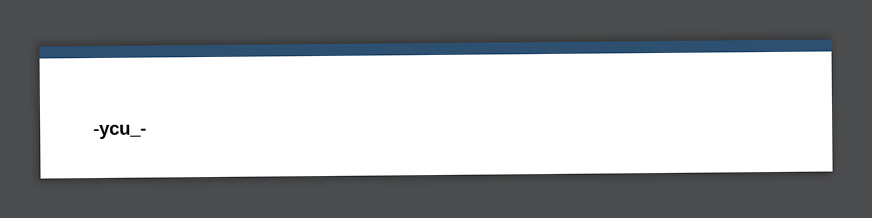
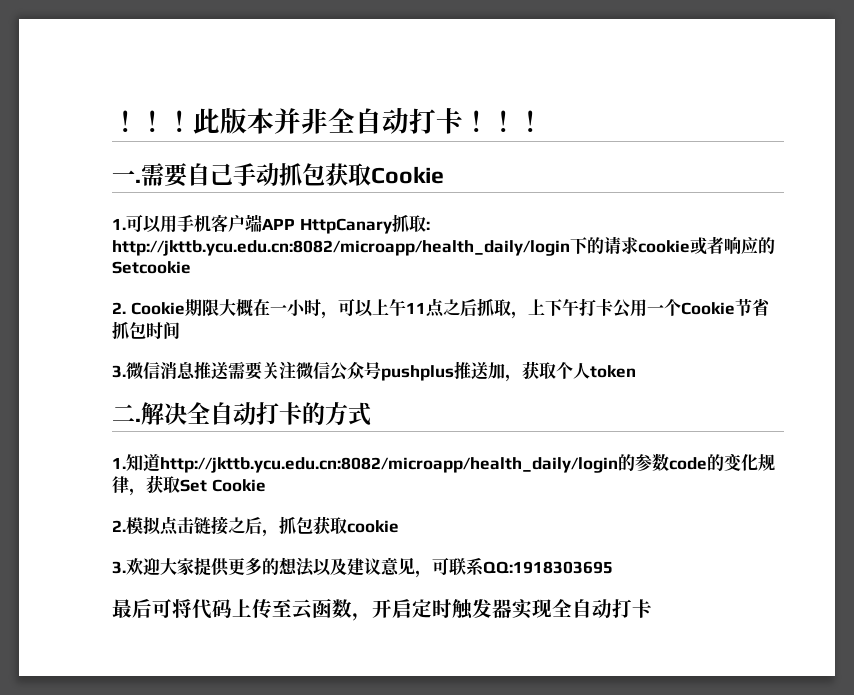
[93,124,147,140] -ycu_- -> [112,107,544,134] [112,163,444,187] [112,214,430,234] [112,236,775,256] [112,261,191,274] [112,298,770,319] [112,321,180,340] [112,361,636,382] [112,402,371,426] [112,453,775,473] [112,475,266,496] [112,516,399,537] [112,557,613,578] [112,598,652,621] ！！！此版本并非全自动打卡！！！ // 一.需要自己手动抓包获取Cookie // 1.可以用手机客户端APP HttpCanary抓取: http://jkttb.ycu.edu.cn:8082/microapp/health_daily/login下的请求cookie或者响应的Setcookie // 2. Cookie期限大概在一小时，可以上午11点之后抓取，上下午打卡公用一个Cookie节省抓包时间 // 3.微信消息推送需要关注微信公众号pushplus推送加，获取个人token // 二.解决全自动打卡的方式 // 1.知道http://jkttb.ycu.edu.cn:8082/microapp/health_daily/login的参数code的变化规律，获取Set Cookie // 2.模拟点击链接之后，抓包获取cookie // 3.欢迎大家提供更多的想法以及建议意见，可联系QQ:1918303695 // 最后可将代码上传至云函数，开启定时触发器实现全自动打卡

